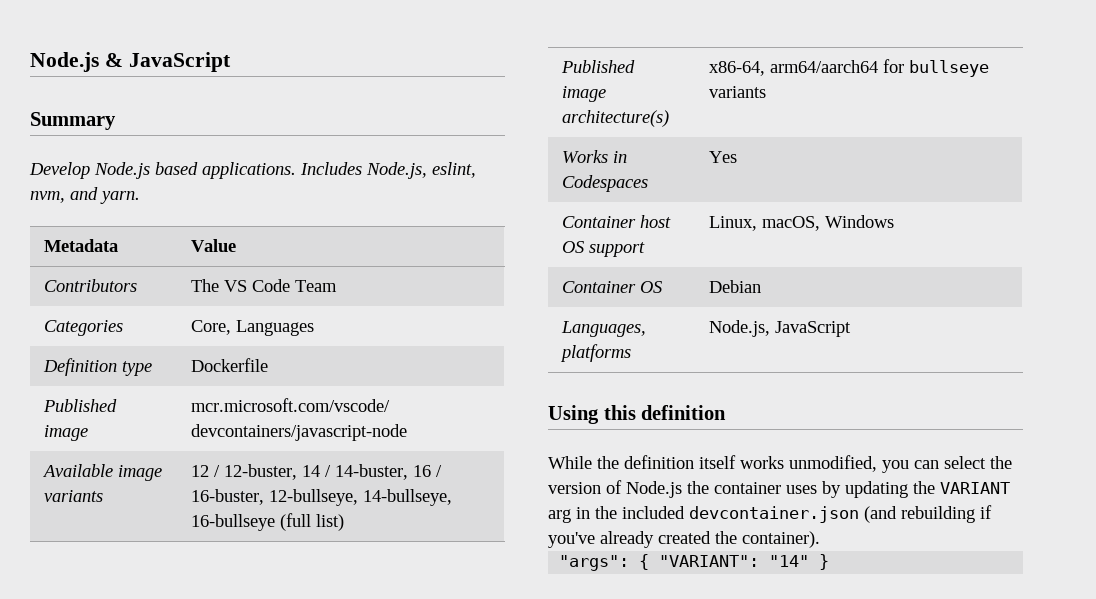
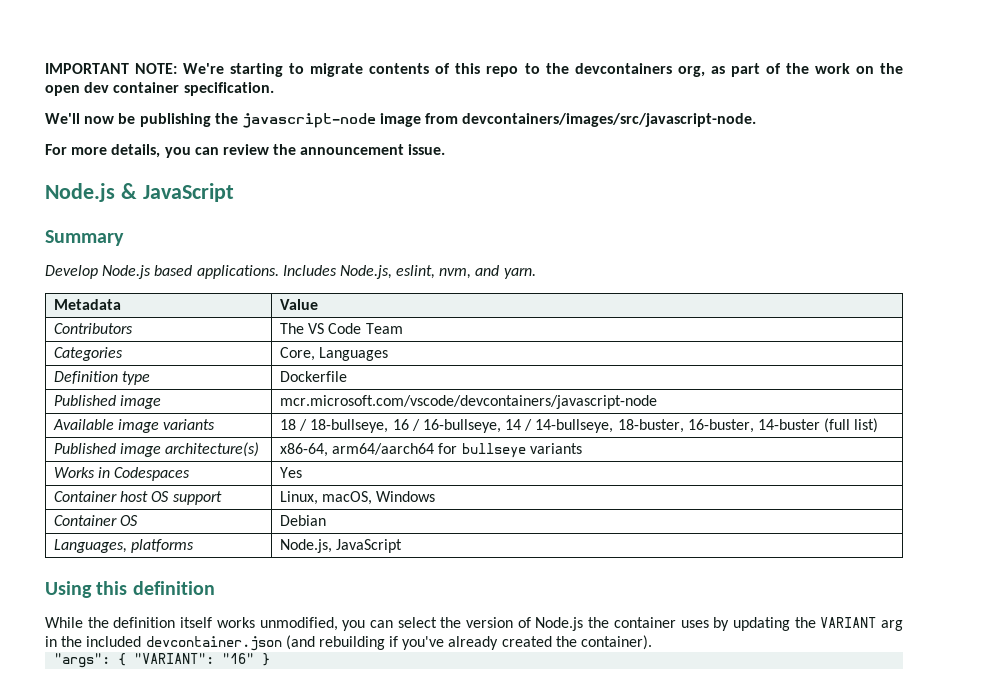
(30, 62) none -> [45,63,903,77] [45,82,274,96] [45,113,757,128] [45,144,446,158] IMPORTANT NOTE: We're starting to migrate contents of this repo to the devcontainers org, as part of the work on the open dev container specification. // We'll now be publishing the javascript-node image from devcontainers/images/src/javascript-node. // For more details, you can review the announcement issue. //
[191,464,443,480] [191,489,453,506] [191,514,276,531] 12 / 12-buster, 14 / 14-buster, 16 / 16-buster, 12-bullseye, 14-bullseye, 16-bullseye -> [279,419,820,433] 18 / 18-bullseye, 16 / 16-bullseye, 14 / 14-bullseye, 18-buster, 16-buster, 14-buster
[769,555,810,567] "14" -> [222,653,255,664] "16"

